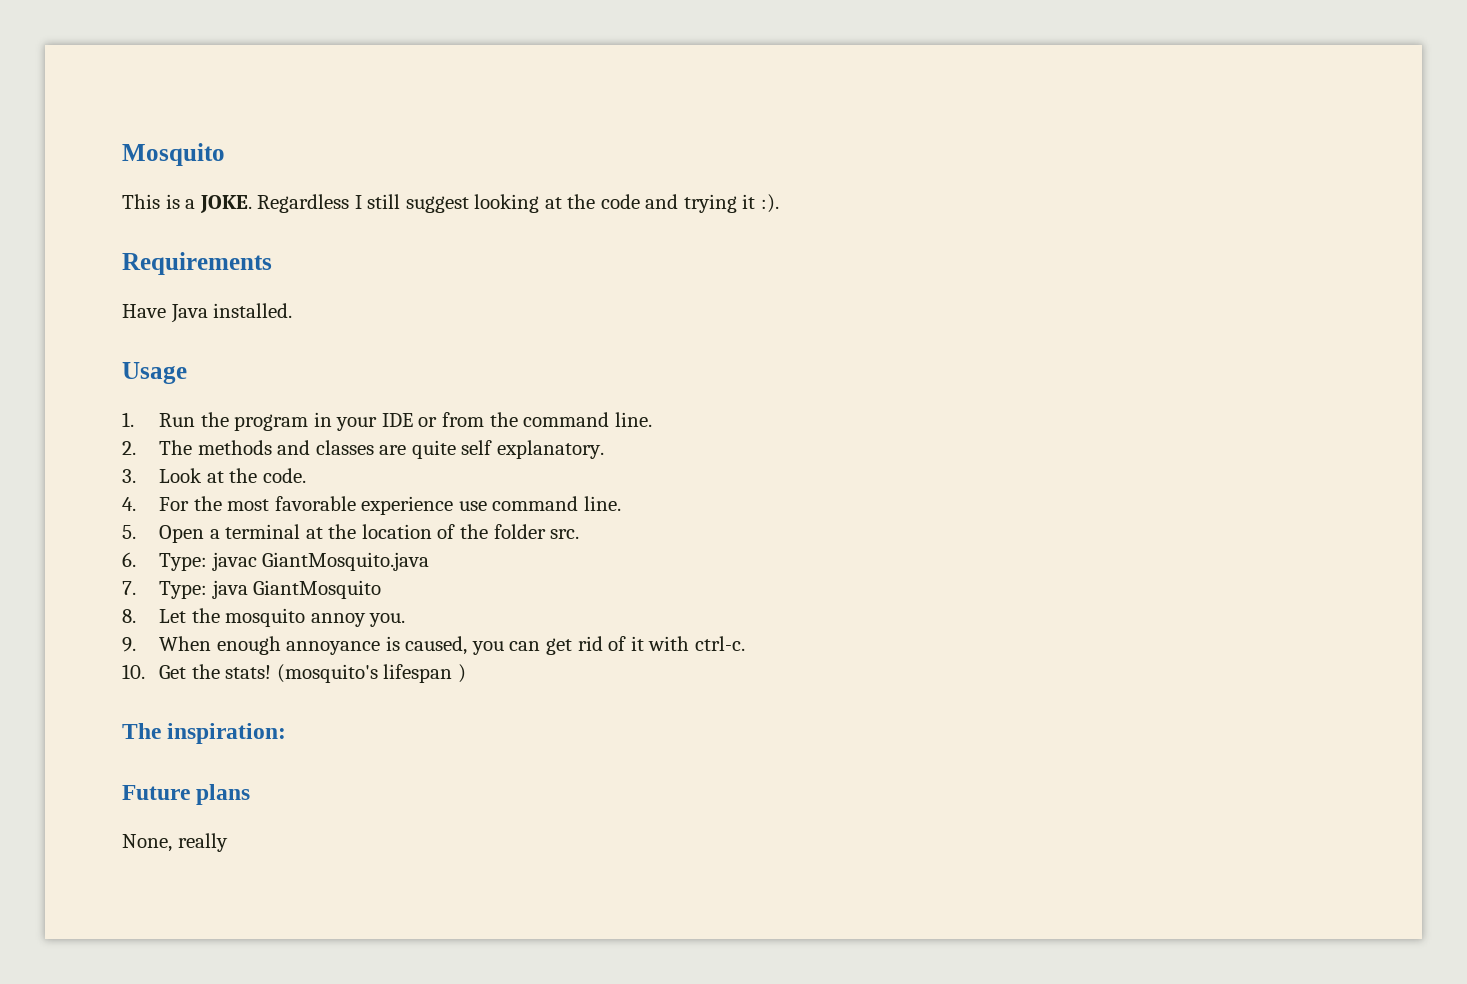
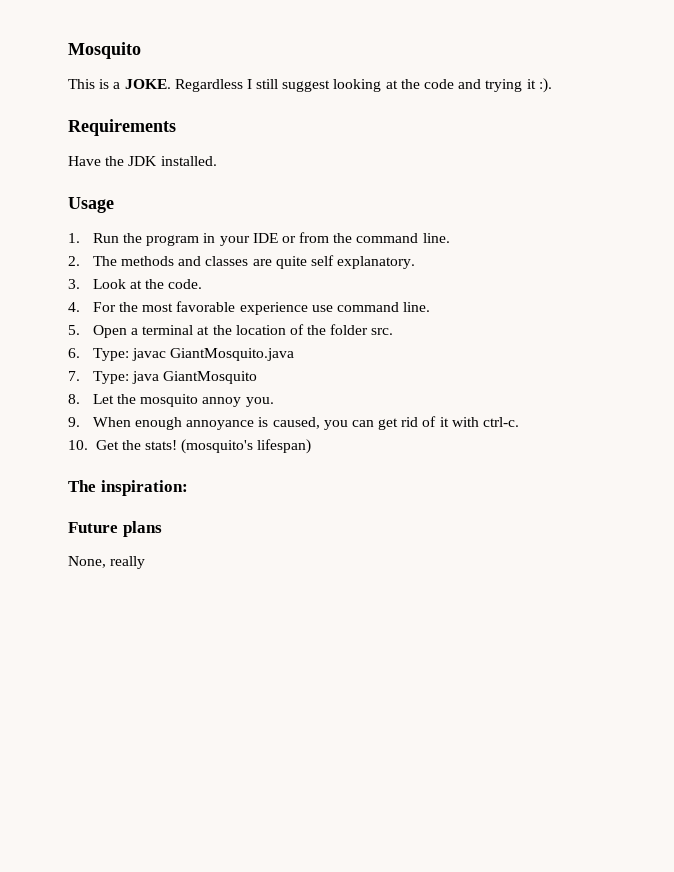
[170,304,208,323] Java -> [105,156,158,166] the JDK
[383,664,466,683] lifespan ) -> [257,439,312,454] lifespan)

